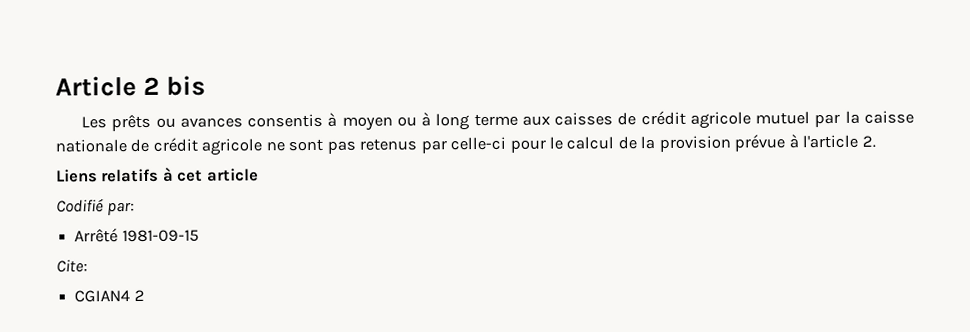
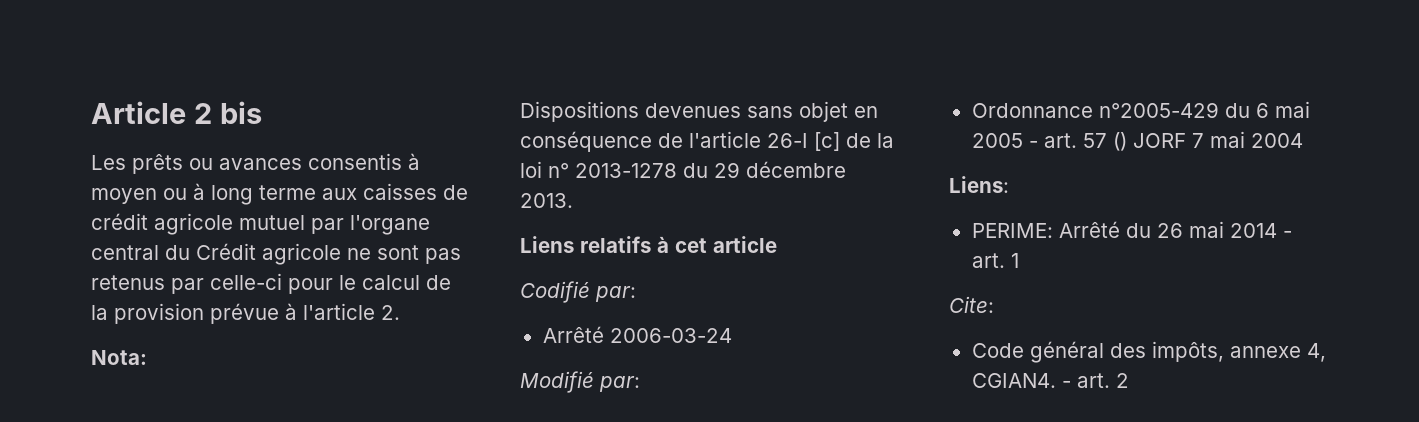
[844,110,914,124] [55,137,198,153] la caisse nationale de crédit -> [350,215,430,235] [91,243,256,260] l'organe central du Crédit
(876, 141) none -> [91,350,147,365] [520,101,878,122] [520,131,894,152] [520,161,846,178] [520,193,573,208] // Nota: // Dispositions devenues sans objet en conséquence de l'article 26-I [c] de la loi n° 2013-1278 du 29 décembre 2013.
[121,229,199,243] [56,259,88,273] [74,290,131,303] 1981-09-15 // Cite: // CGIAN4 -> [609,328,732,343] [520,371,640,393] [971,101,1310,118] [971,131,1303,151] [949,176,1009,193] [971,221,1292,238] [971,253,1019,268] [949,296,994,313] [971,341,1326,363] [971,373,1110,388] 2006-03-24 // Modifié par: // Ordonnance n°2005-429 du 6 mai 2005 - art. 57 () JORF 7 mai 2004 // Liens: // PERIME: Arrêté du 26 mai 2014 - art. 1 // Cite: // Code général des impôts, annexe 4, CGIAN4. - art.

